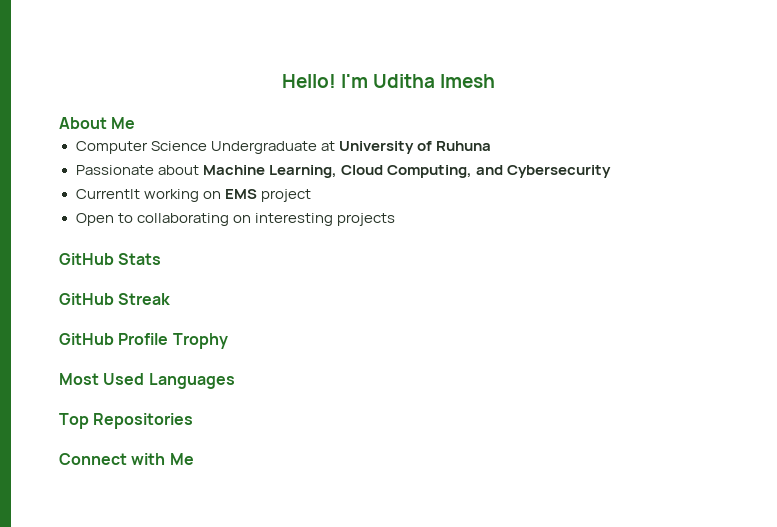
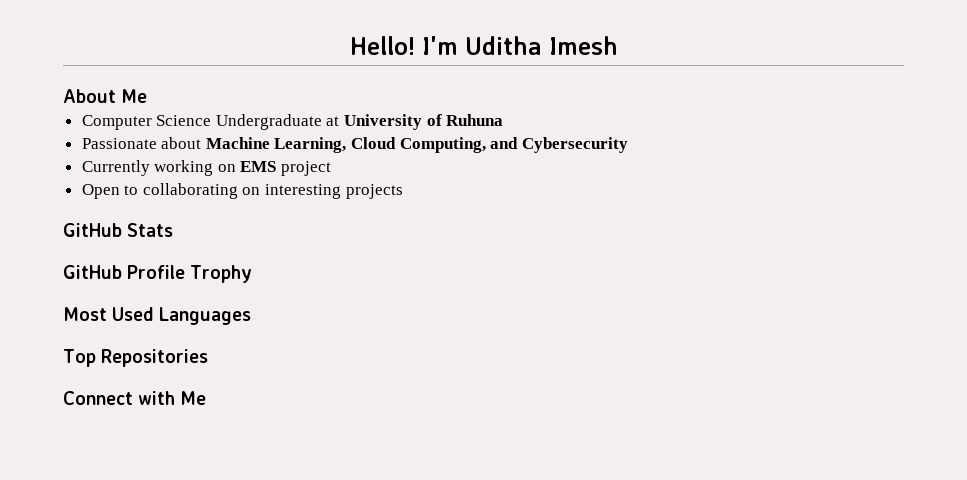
[75,189,140,199] Currentlt -> [81,160,150,176] Currently
[59,293,171,305] // GitHub Streak -> (174, 230) none

